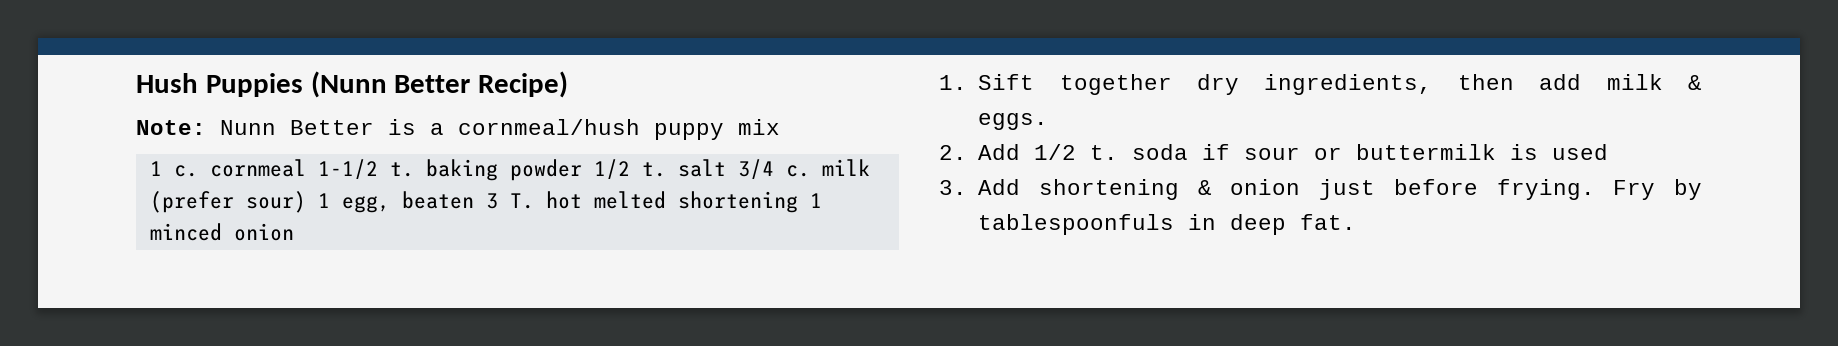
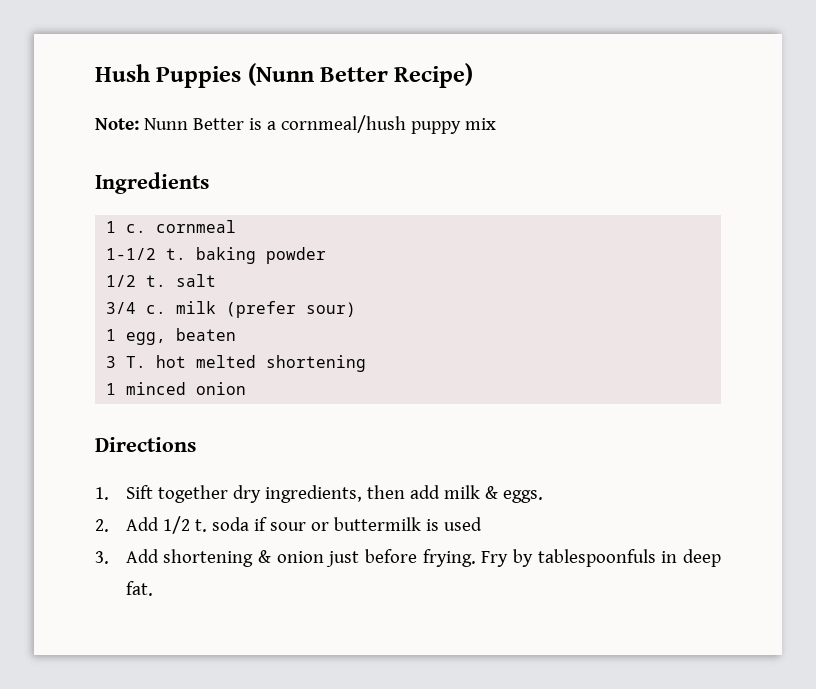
(780, 127) none -> [95,172,209,194] // Ingredients
(306, 168) none -> (237, 226) //
(582, 170) none -> (327, 255) //
(726, 168) none -> (217, 280) //
(306, 202) none -> (357, 309) //
(474, 200) none -> (237, 334) //
(798, 202) none -> (367, 363) //
(294, 232) none -> [95,437,196,452] // Directions

